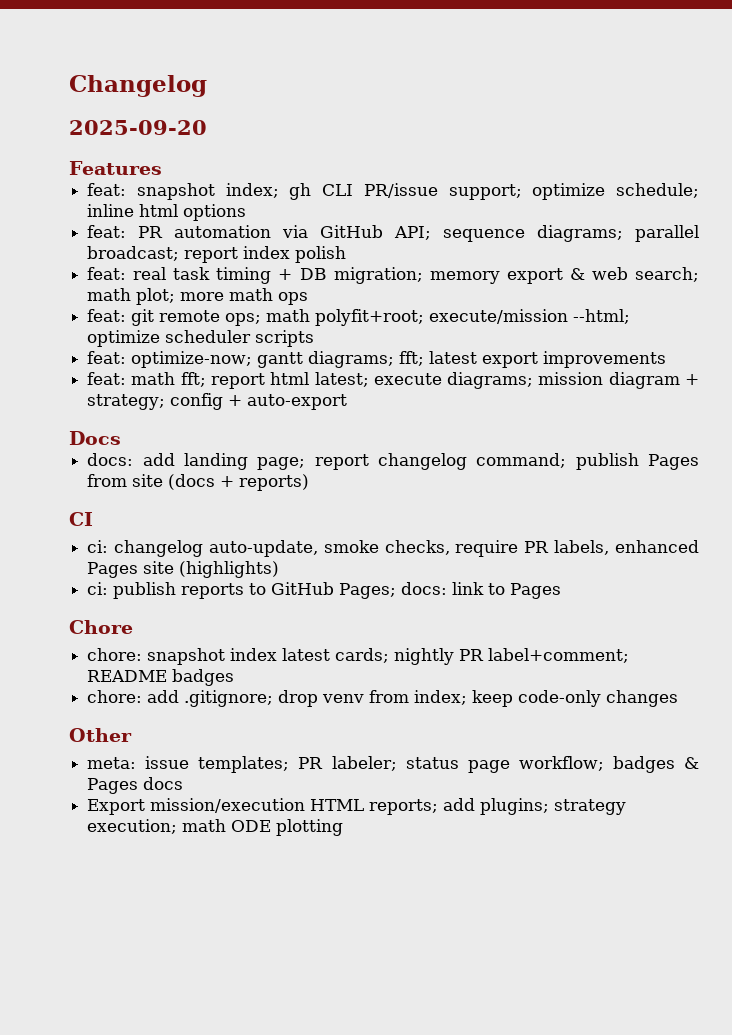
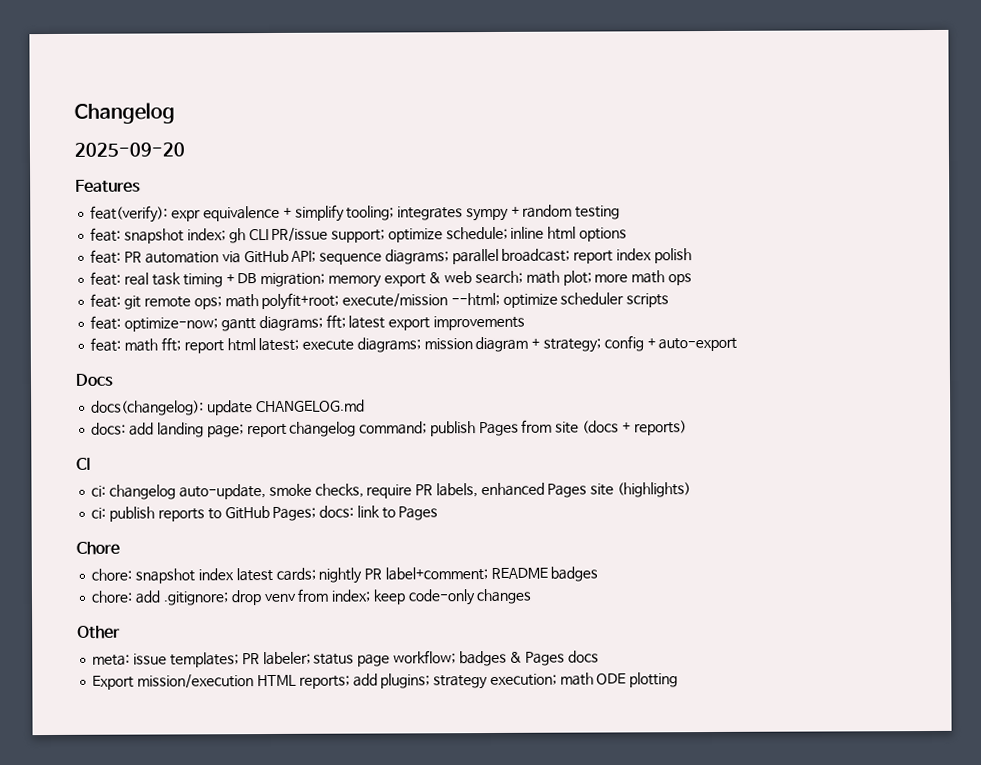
(162, 168) none -> [90,204,621,223] // feat(verify): expr equivalence + simplify tooling; integrates sympy + random testing
(121, 438) none -> [91,399,365,416] // docs(changelog): update CHANGELOG.md

